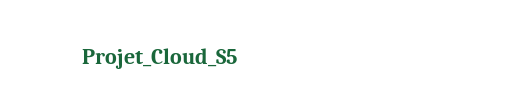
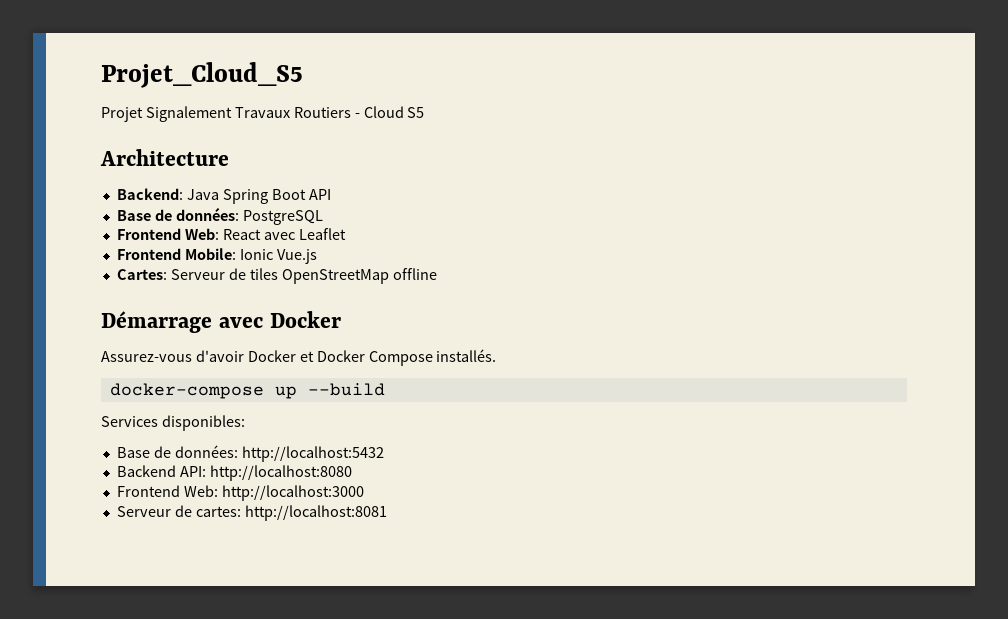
(237, 58) none -> [101,106,425,122] [100,149,229,166] [116,188,331,204] [116,207,323,225] [116,228,346,240] [116,248,317,264] [116,268,437,284] [101,311,341,333] [101,349,497,366] [109,383,385,399] [101,415,245,431] [116,445,384,462] [116,465,352,481] [116,485,364,501] [116,505,387,521] // Projet Signalement Travaux Routiers - Cloud S5 // Architecture // Backend: Java Spring Boot API // Base de données: PostgreSQL // Frontend Web: React avec Leaflet // Frontend Mobile: Ionic Vue.js // Cartes: Serveur de tiles OpenStreetMap offline // Démarrage avec Docker // Assurez-vous d'avoir Docker et Docker Compose installés. // docker-compose up --build // Services disponibles: // Base de données: http://localhost:5432 // Backend API: http://localhost:8080 // Frontend Web: http://localhost:3000 // Serveur de cartes: http://localhost:8081

